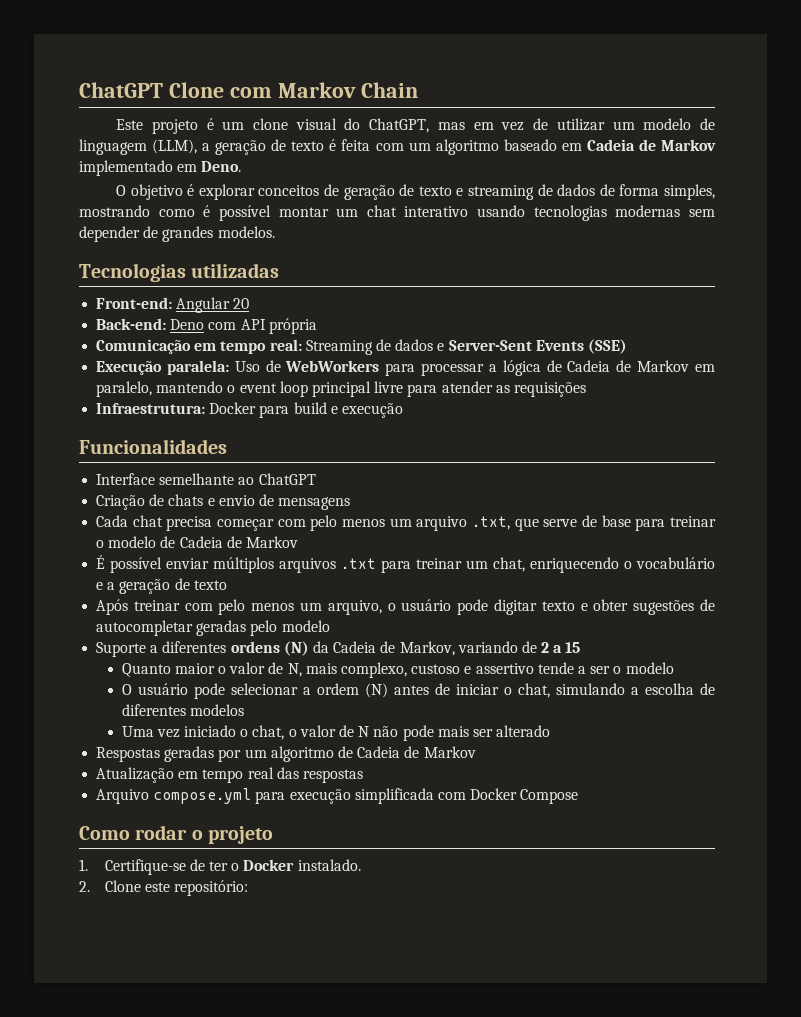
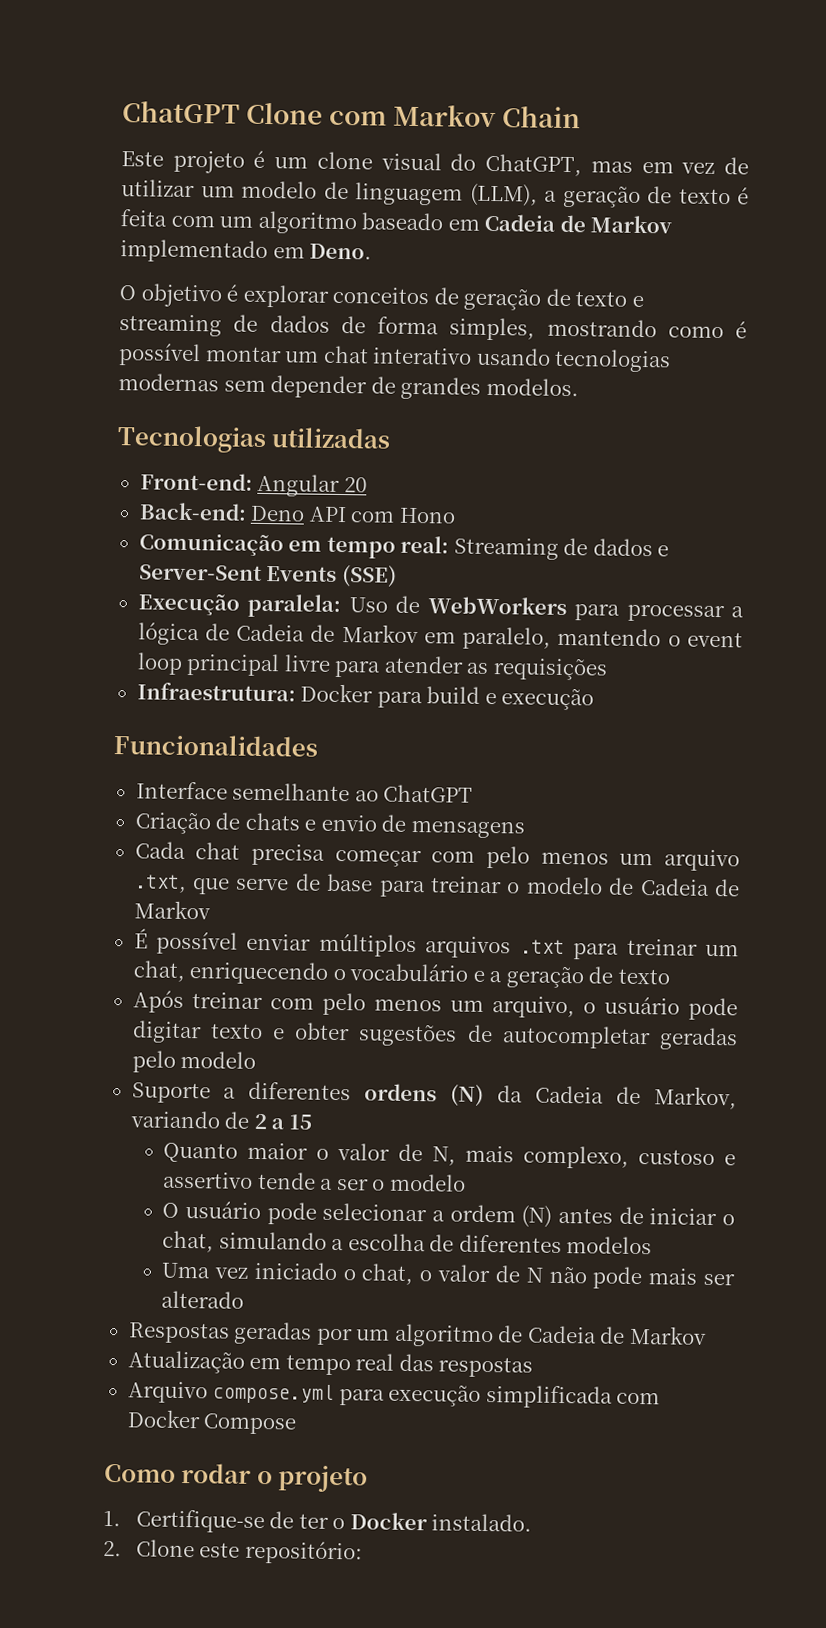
[208,318,317,334] com API própria -> [308,506,456,524] API com Hono

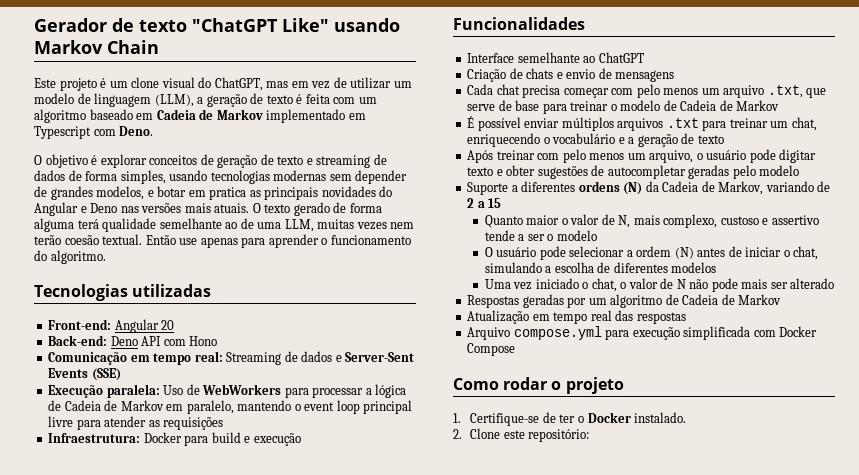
[122,101,388,126] ChatGPT Clone com -> [34,18,400,32] Gerador de texto "ChatGPT Like" usando
(305, 252) none -> [34,126,116,139] Typescript com
[546,318,747,339] [118,343,473,367] mostrando como é possível montar um chat interativo -> (166, 177) none
[485,377,579,397] modelos. -> [96,186,393,200] [34,202,382,216] [34,218,415,232] [34,234,411,248] [34,250,106,264] modelos, e botar em pratica as principais novidades do Angular e Deno nas versões mais atuais. O texto gerado de forma alguma terá qualidade semelhante ao de uma LLM, muitas vezes nem terão coesão textual. Então use apenas para aprender o funcionamento do algoritmo.

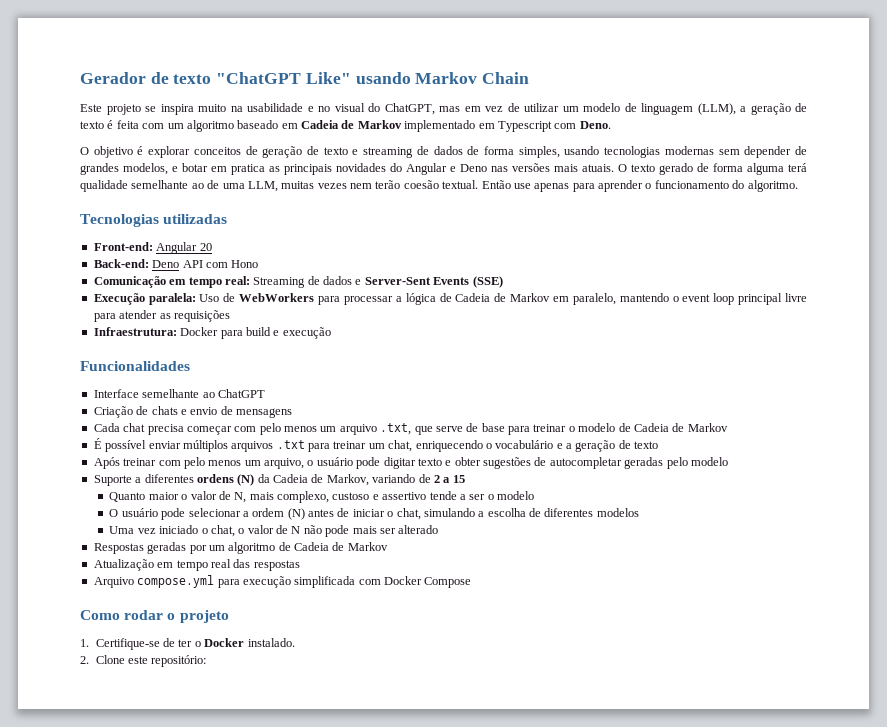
[100,77,160,88] é um clone -> [145,103,330,115] se inspira muito na usabilidade e no

